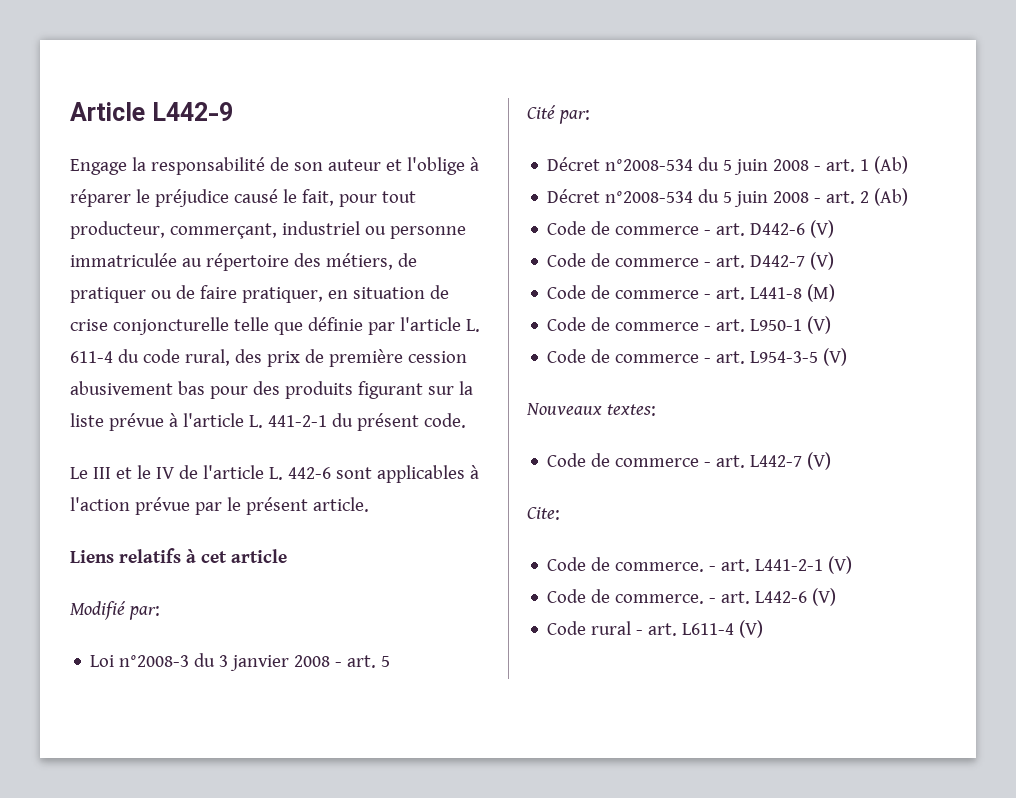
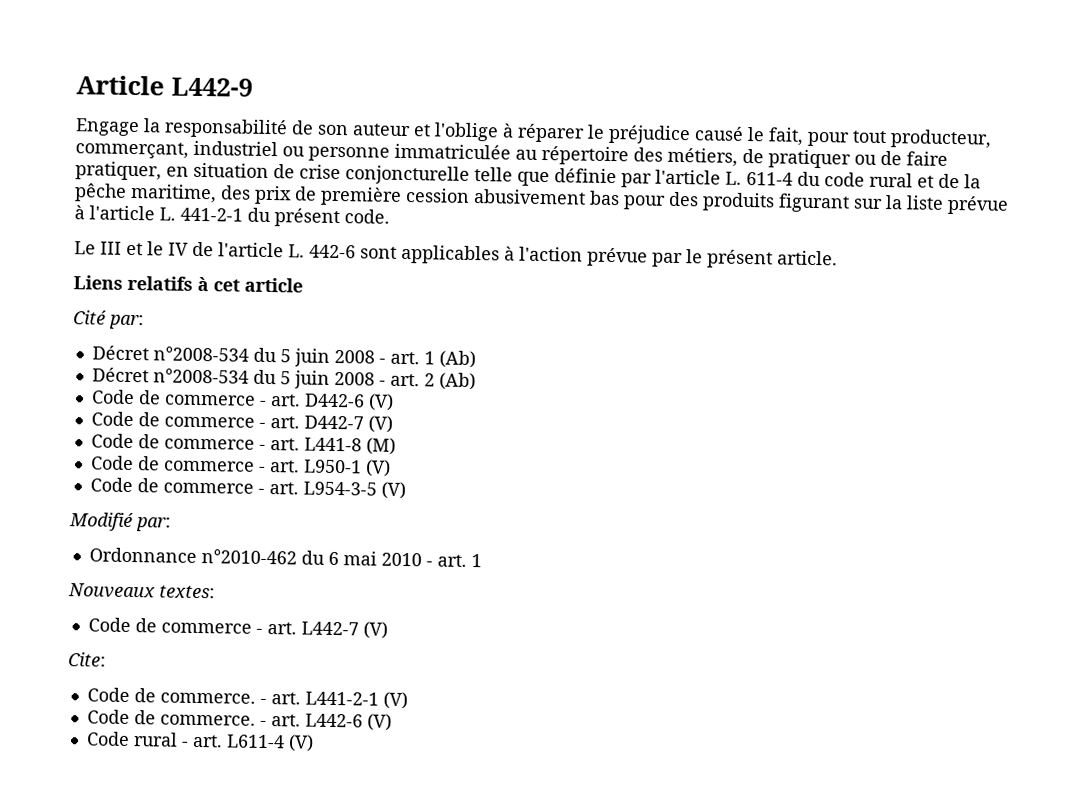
[184,349,230,366] rural, -> [869,172,981,189] [74,183,217,204] rural et de la pêche maritime,
[70,601,160,620] [90,653,391,671] // Modifié par: // Loi n°2008-3 du 3 janvier 2008 - art. 5 -> (303, 285) none
(848, 357) none -> [69,512,171,532] [88,547,482,568] // Modifié par: // Ordonnance n°2010-462 du 6 mai 2010 - art. 1

